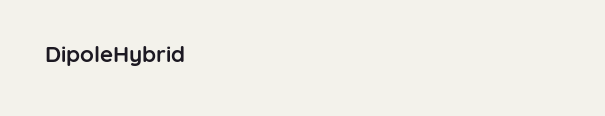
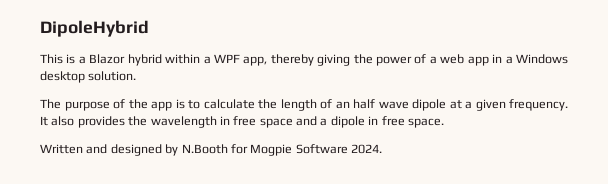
(185, 56) none -> [40,54,569,66] [40,71,137,83] [40,99,568,111] [40,116,444,128] [40,144,382,156] // This is a Blazor hybrid within a WPF app, thereby giving the power of a web app in a Windows desktop solution. // The purpose of the app is to calculate the length of an half wave dipole at a given frequency. It also provides the wavelength in free space and a dipole in free space. // Written and designed by N.Booth for Mogpie Software 2024.

